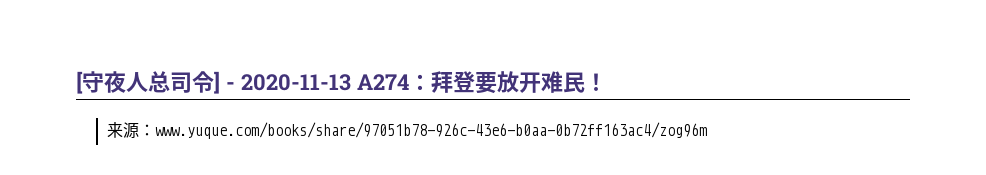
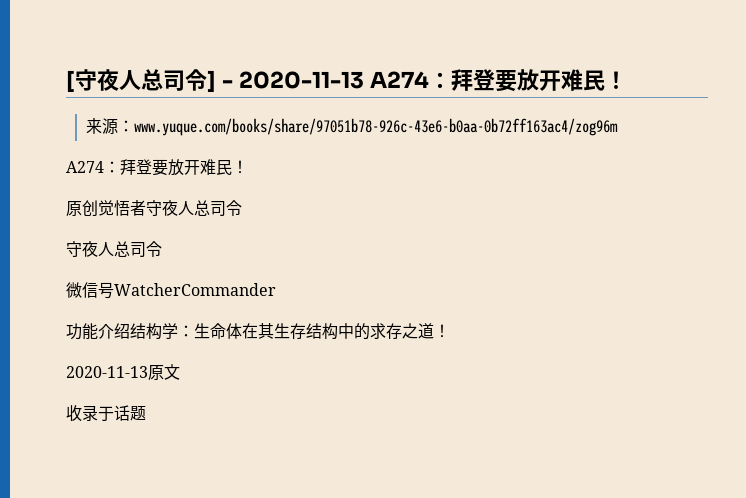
(708, 130) none -> [66,159,248,176] [66,200,242,217] [66,241,162,257] [66,282,276,299] [66,323,450,340] [66,364,180,380] [66,405,146,422] // A274：拜登要放开难民！ // 原创觉悟者守夜人总司令 // 守夜人总司令 // 微信号WatcherCommander // 功能介绍结构学：生命体在其生存结构中的求存之道！ // 2020-11-13原文 // 收录于话题

